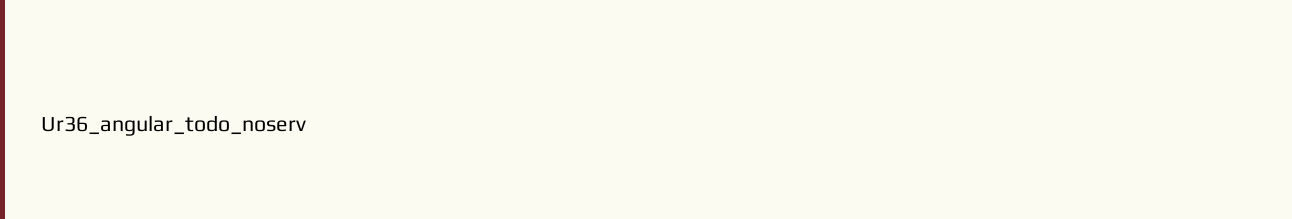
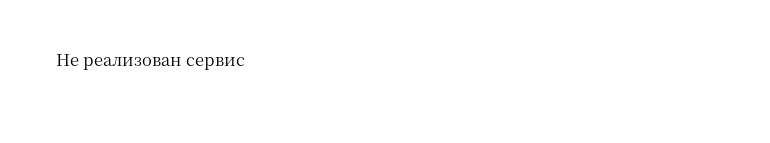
[41,115,306,136] Ur36_angular_todo_noserv -> [56,54,245,70] Не реализован сервис

